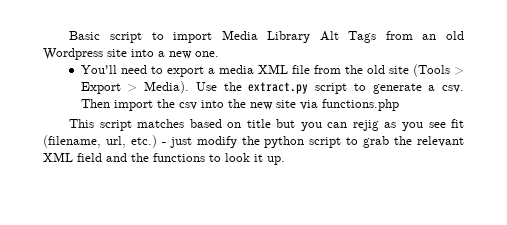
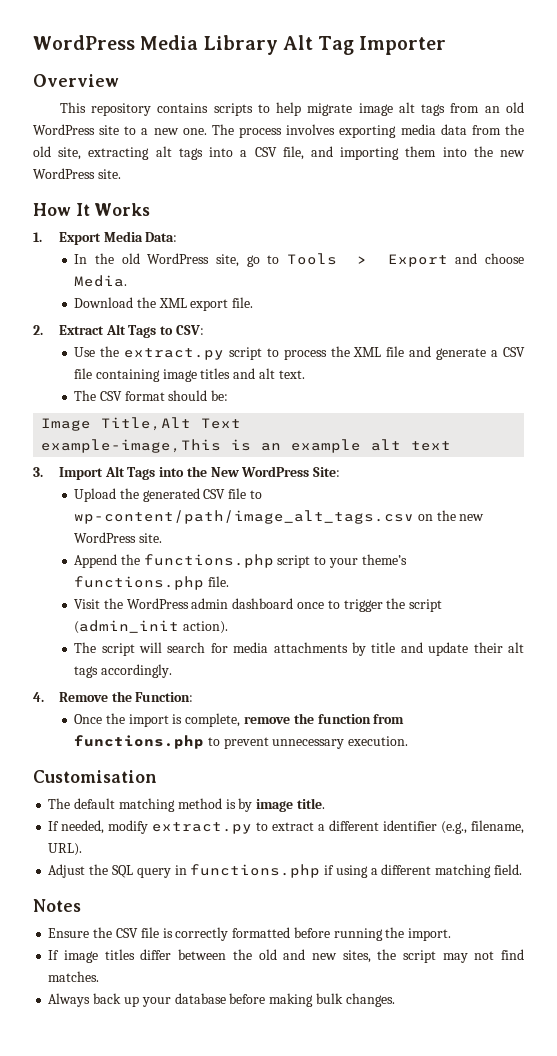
[69,30,464,43] [43,48,219,60] [80,64,464,77] [80,81,190,94] Basic script to import Media Library Alt Tags from an old Wordpress site into a new one. // You'll need to export a media XML file from the old site (Tools > Export > Media). -> [33,35,447,55] [33,74,119,87] [59,102,524,116] [33,124,524,138] [33,146,526,160] [33,168,121,179] [33,203,151,216] [33,231,178,245] [74,253,524,267] [74,275,128,287] [74,297,254,311] [33,324,204,338] WordPress Media Library Alt Tag Importer // Overview // This repository contains scripts to help migrate image alt tags from an old WordPress site to a new one. The process involves exporting media data from the old site, extracting alt tags into a CSV file, and importing them into the new WordPress site. // How It Works // 1. Export Media Data: // In the old WordPress site, go to Tools > Export and choose Media. // Download the XML export file. // 2. Extract Alt Tags to CSV: //
[372,83,465,94] [80,99,399,111] [69,119,464,131] [43,135,465,148] [43,152,285,165] generate a csv. Then import the csv into the new site via functions.php // This script matches based on title but you can rejig as you see fit (filename, url, etc.) - just modify the python script to grab the relevant XML field and the functions to look it up. -> [283,346,525,360] [74,368,305,382] [74,390,229,401] [41,417,242,431] [41,439,452,453] [33,466,341,480] [74,488,263,502] [74,510,485,524] [74,532,162,543] [74,554,407,568] [74,576,229,590] [74,598,443,612] [74,620,228,634] [74,642,524,656] [74,664,172,678] [33,691,194,702] [74,713,405,727] [74,735,409,749] [33,770,157,783] [48,798,325,812] [48,820,524,834] [48,843,83,856] [48,864,522,878] [33,899,81,912] [48,927,452,941] [48,949,525,963] [48,971,100,982] [48,993,395,1007] process the XML file and generate a CSV file containing image titles and alt text. // The CSV format should be: // Image Title,Alt Text // example-image,This is an example alt text // 3. Import Alt Tags into the New WordPress Site: // Upload the generated CSV file to wp-content/path/image_alt_tags.csv on the new WordPress site. // Append the functions.php script to your theme’s functions.php file. // Visit the WordPress admin dashboard once to trigger the script (admin_init action). // The script will search for media attachments by title and update their alt tags accordingly. // 4. Remove the Function: // Once the import is complete, remove the function from functions.php to prevent unnecessary execution. // Customisation // The default matching method is by image title. // If needed, modify extract.py to extract a different identifier (e.g., filename, URL). // Adjust the SQL query in functions.php if using a different matching field. // Notes // Ensure the CSV file is correctly formatted before running the import. // If image titles differ between the old and new sites, the script may not find matches. // Always back up your database before making bulk changes.

